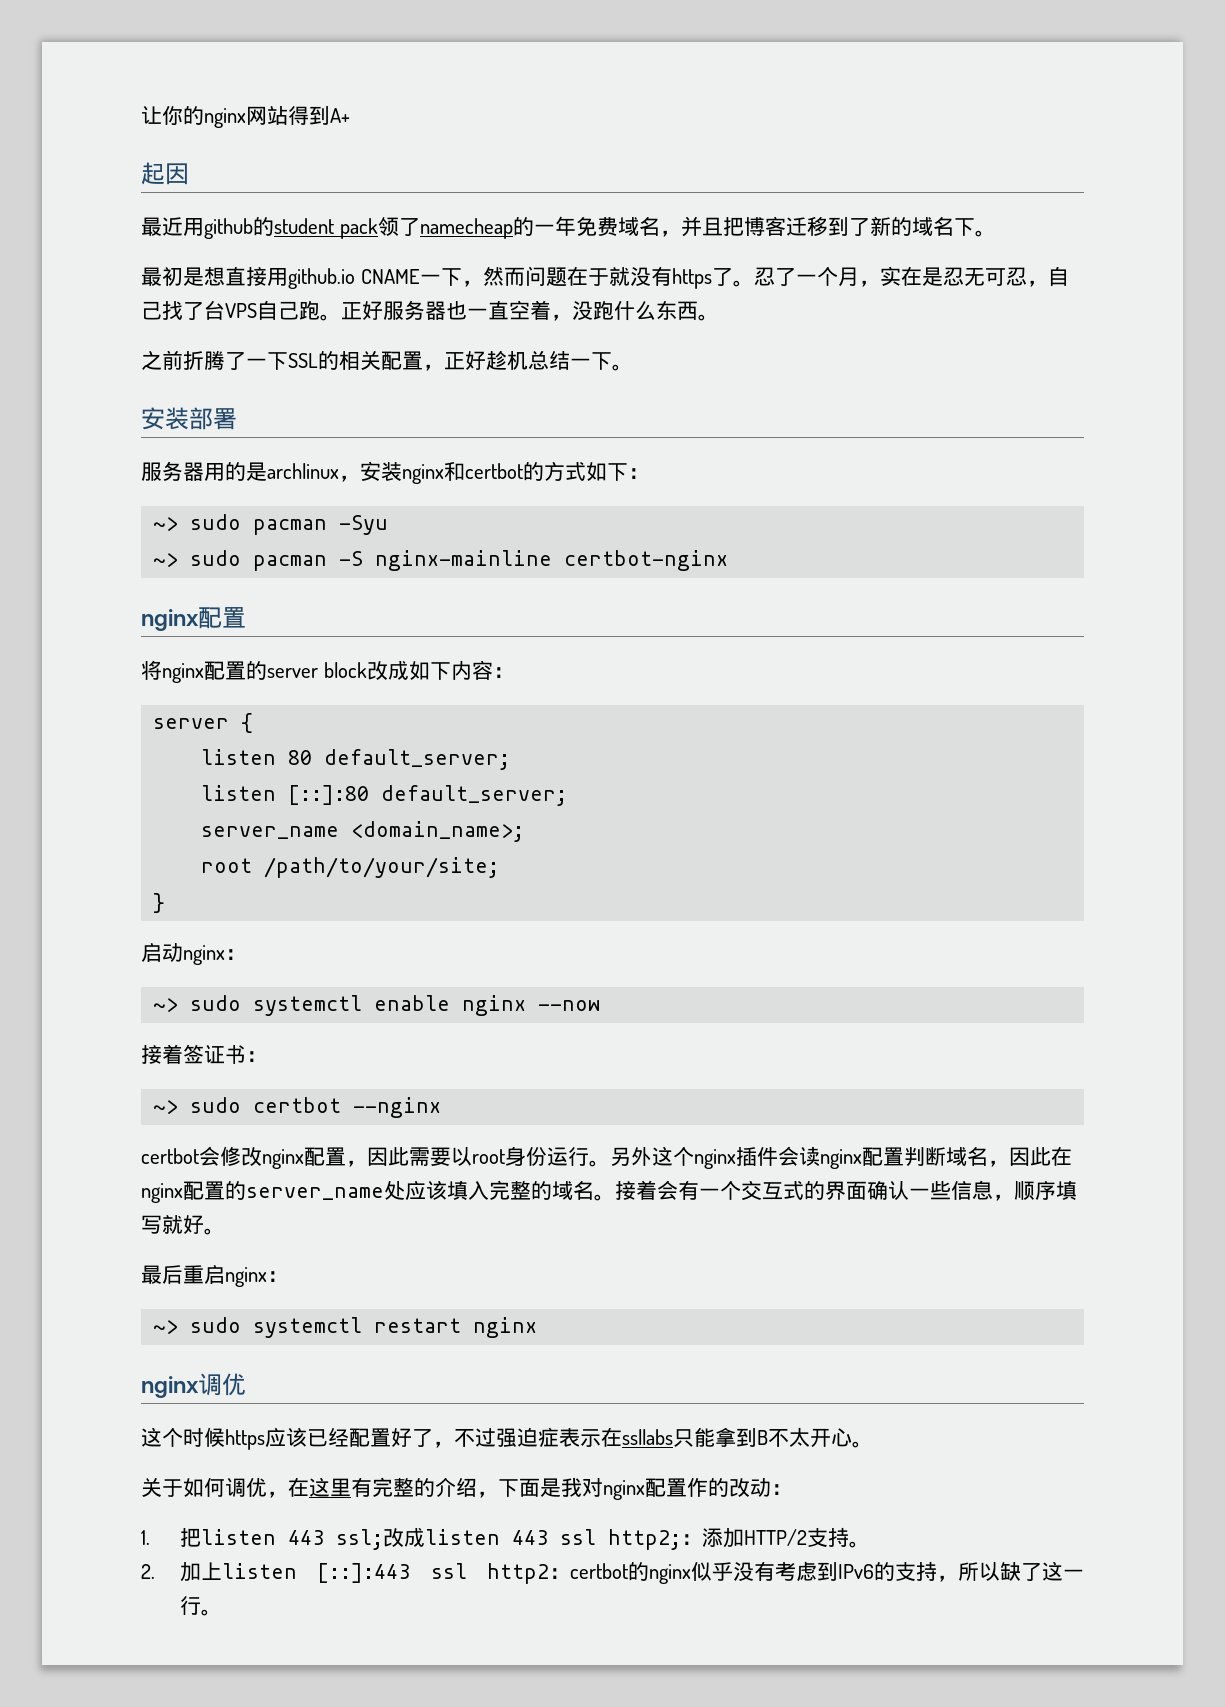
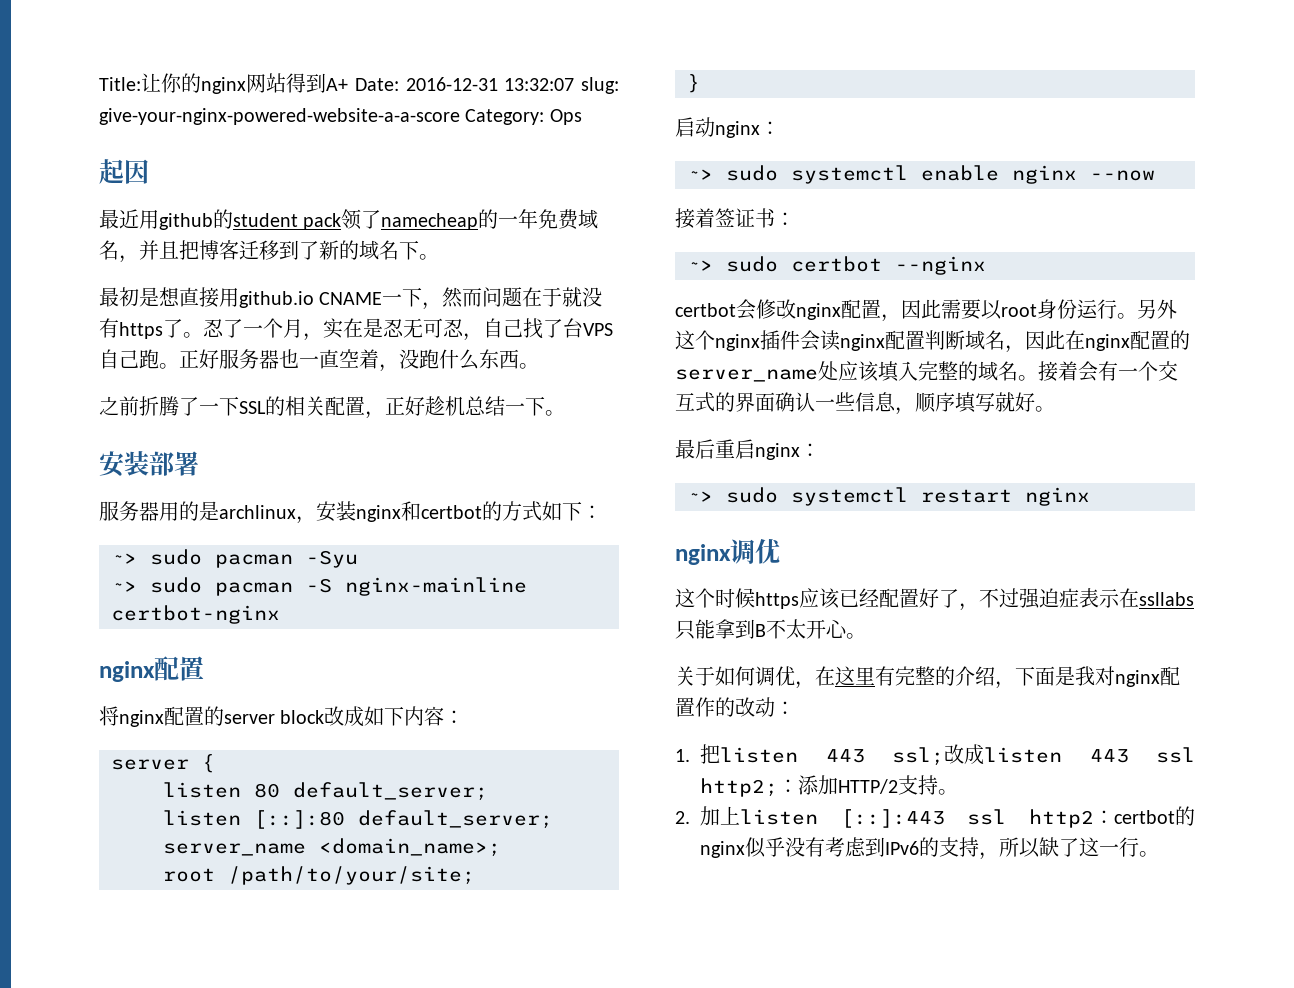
(141, 115) none -> [99,77,141,91] Title:
(350, 115) none -> [354,77,619,94] [99,108,582,125] Date: 2016-12-31 13:32:07 slug: give-your-nginx-powered-website-a-a-score Category: Ops

